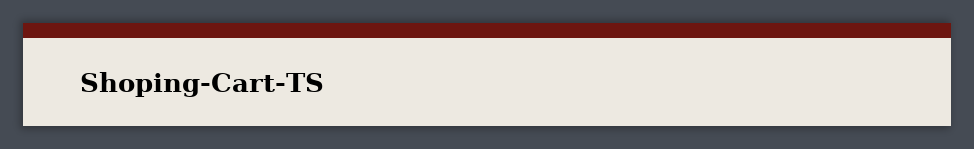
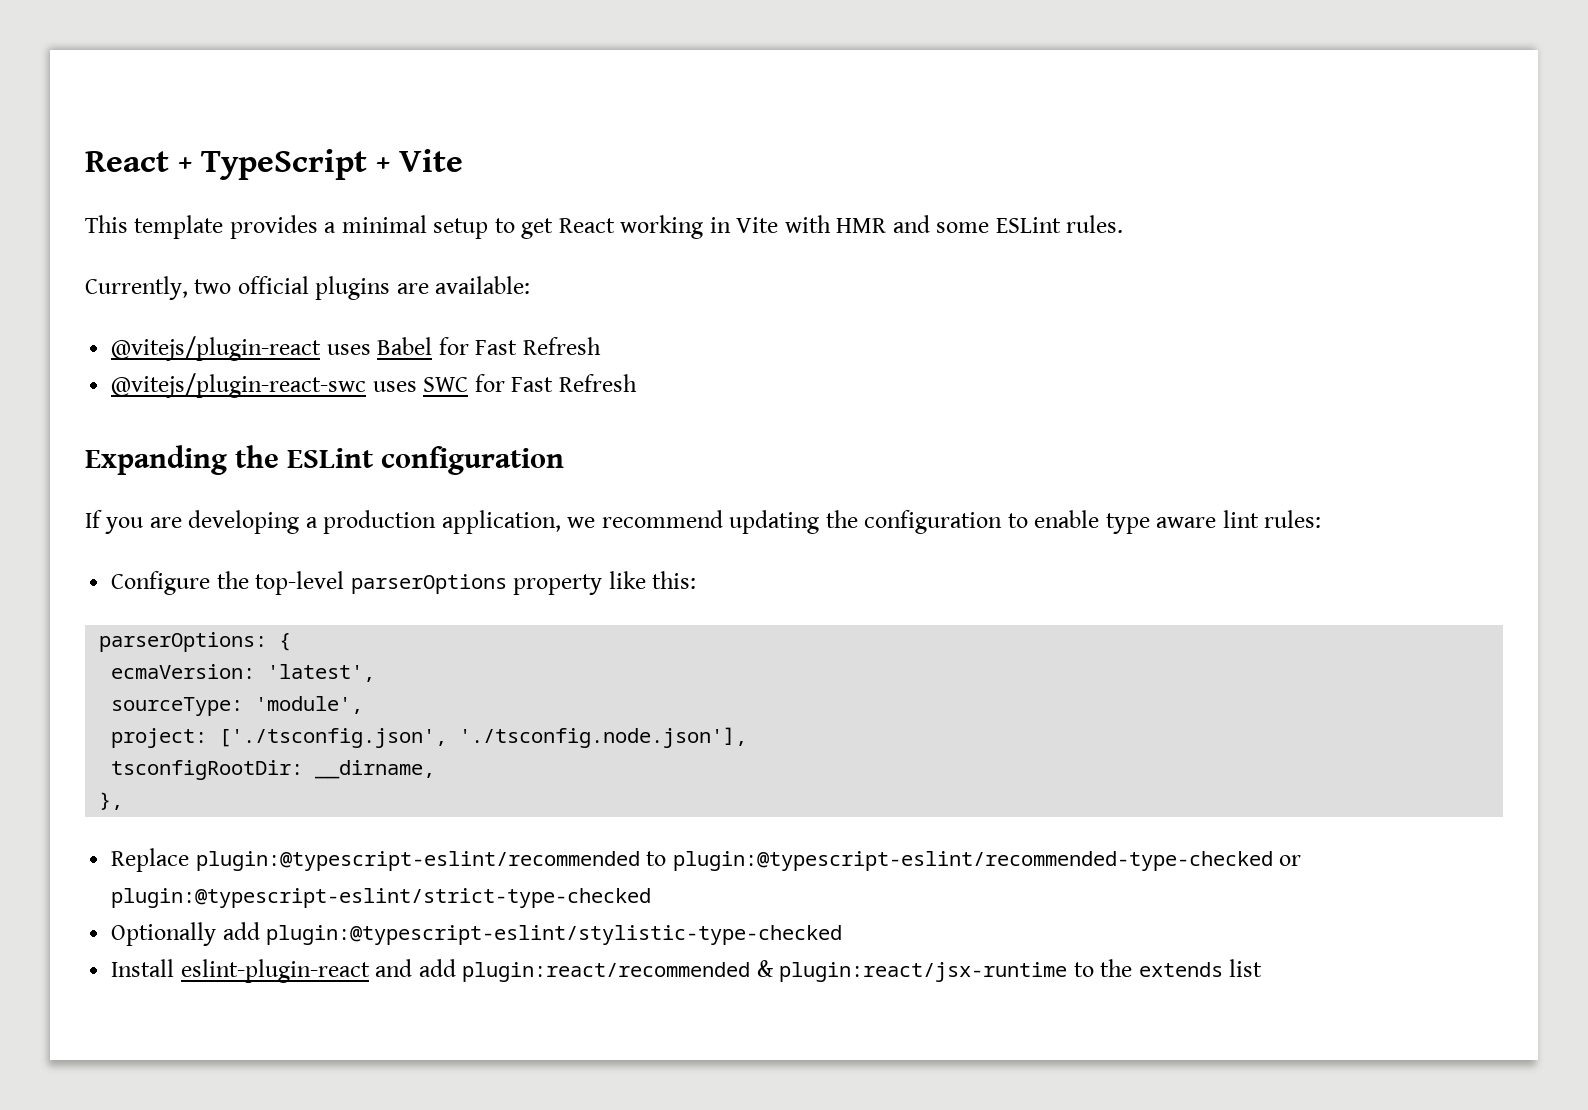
[80,72,324,97] Shoping-Cart-TS -> [85,149,464,180] [85,215,1124,239] [85,276,531,300] [111,336,601,361] [111,373,637,398] [85,445,565,475] [85,510,1322,534] [111,571,697,595] [99,632,292,652] [111,664,376,682] [111,696,364,716] [111,727,748,748] [111,760,436,780] [99,792,124,810] [111,848,1302,872] [111,888,652,908] [111,922,843,946] [111,959,1263,983] React + TypeScript + Vite // This template provides a minimal setup to get React working in Vite with HMR and some ESLint rules. // Currently, two official plugins are available: // @vitejs/plugin-react uses Babel for Fast Refresh // @vitejs/plugin-react-swc uses SWC for Fast Refresh // Expanding the ESLint configuration // If you are developing a production application, we recommend updating the configuration to enable type aware lint rules: // Configure the top-level parserOptions property like this: // parserOptions: { // ecmaVersion: 'latest', // sourceType: 'module', // project: ['./tsconfig.json', './tsconfig.node.json'], // tsconfigRootDir: __dirname, // }, // Replace plugin:@typescript-eslint/recommended to plugin:@typescript-eslint/recommended-type-checked or plugin:@typescript-eslint/strict-type-checked // Optionally add plugin:@typescript-eslint/stylistic-type-checked // Install eslint-plugin-react and add plugin:react/recommended & plugin:react/jsx-runtime to the extends list

